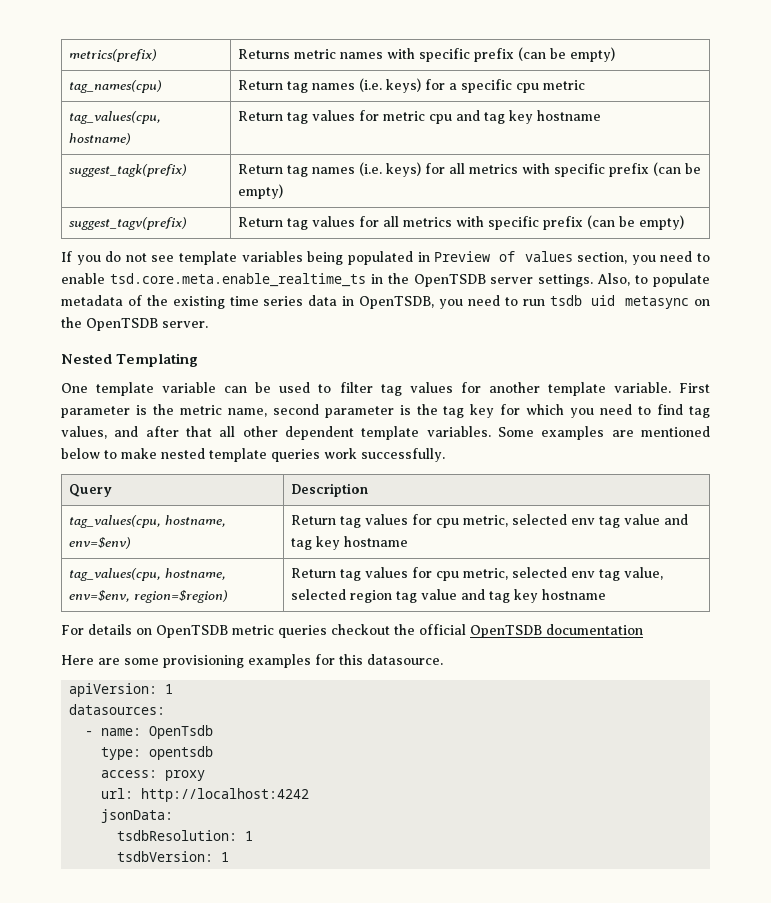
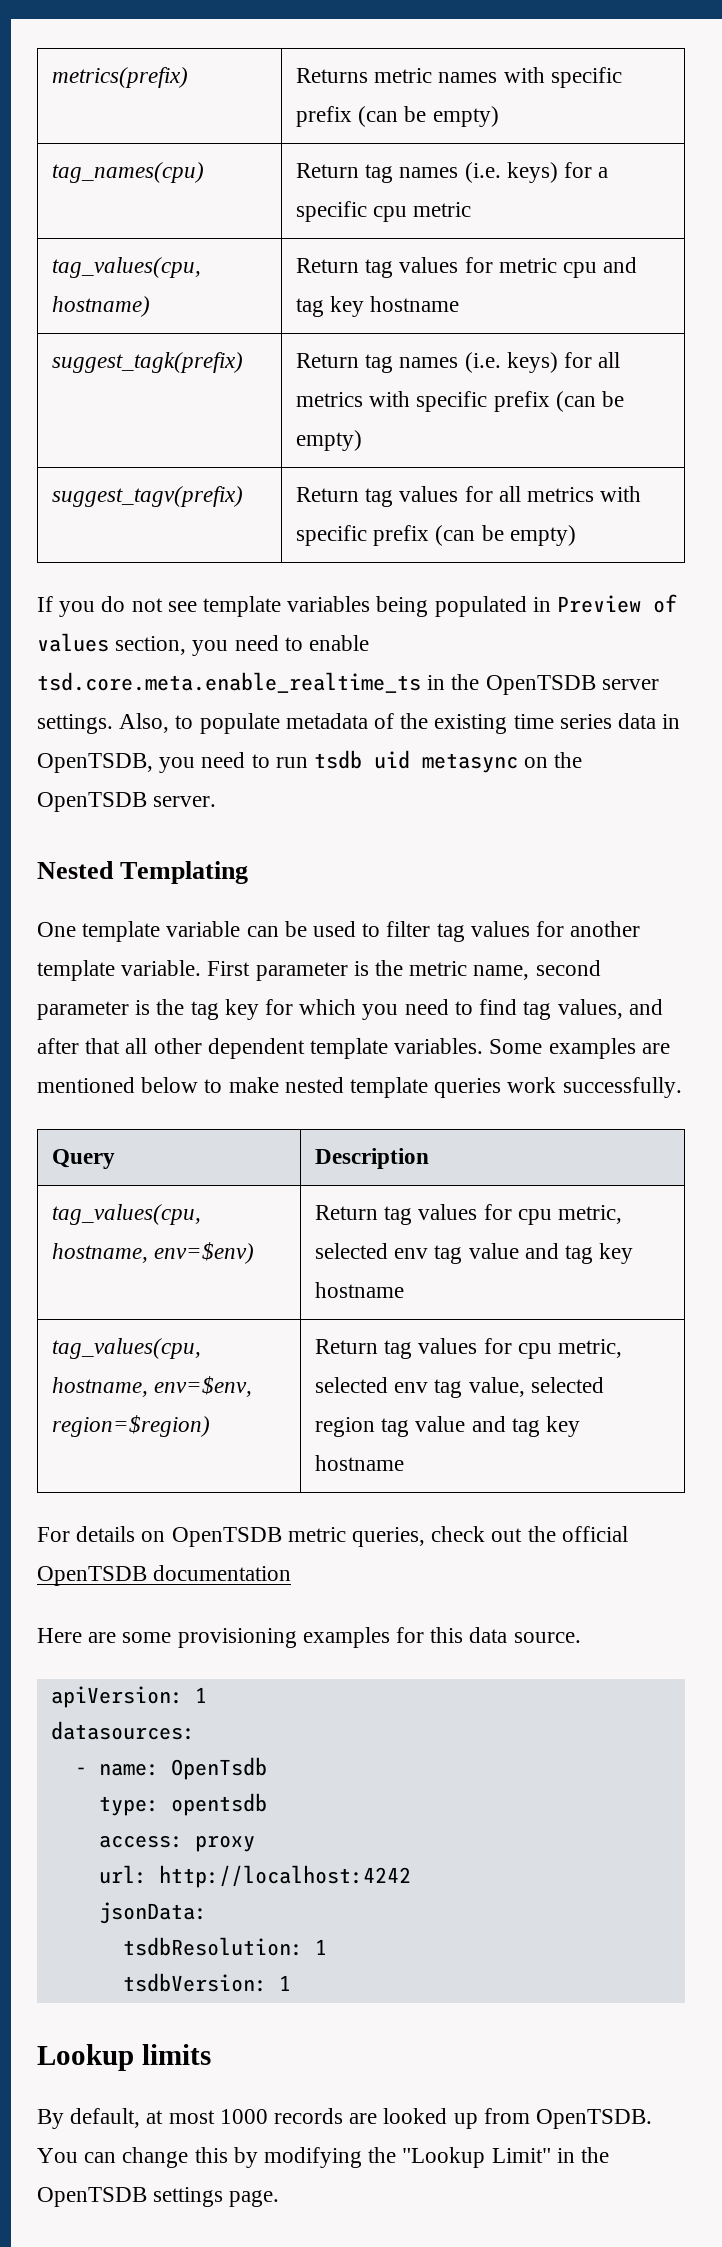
[278,624,390,638] queries checkout -> [352,1526,523,1547] queries, check out
[367,654,443,665] datasource. -> [469,1627,581,1643] data source.
(230, 857) none -> [37,2044,211,2071] [37,2108,653,2129] [37,2147,610,2168] [37,2187,280,2207] // Lookup limits // By default, at most 1000 records are looked up from OpenTSDB. You can change this by modifying the "Lookup Limit" in the OpenTSDB settings page.

